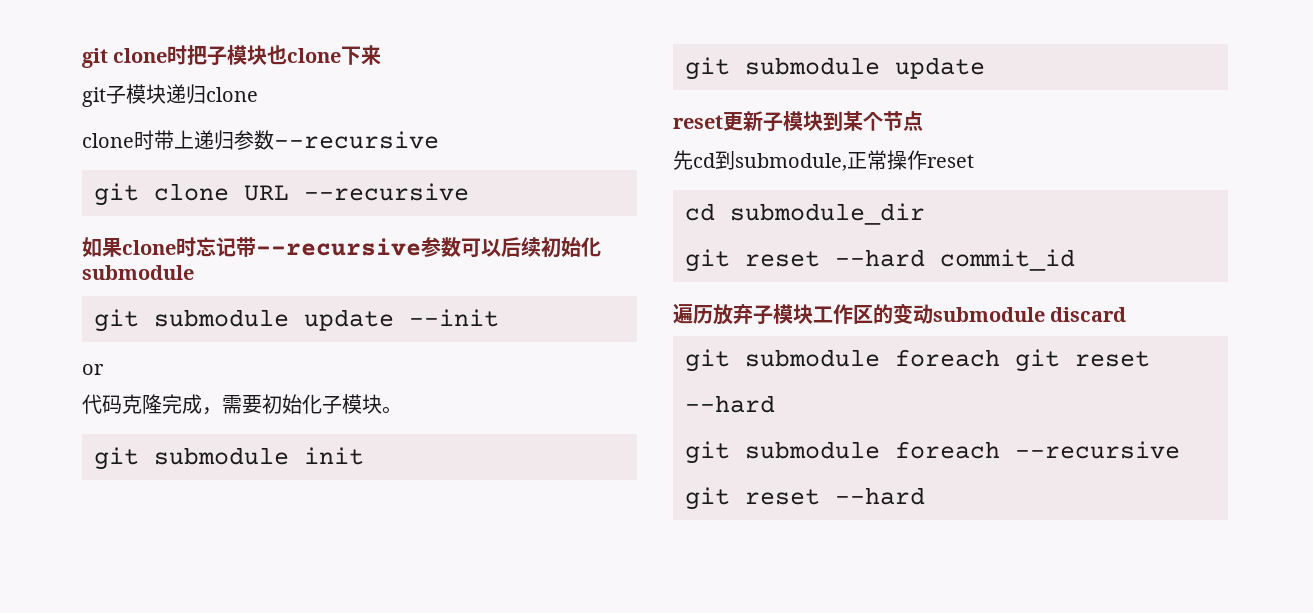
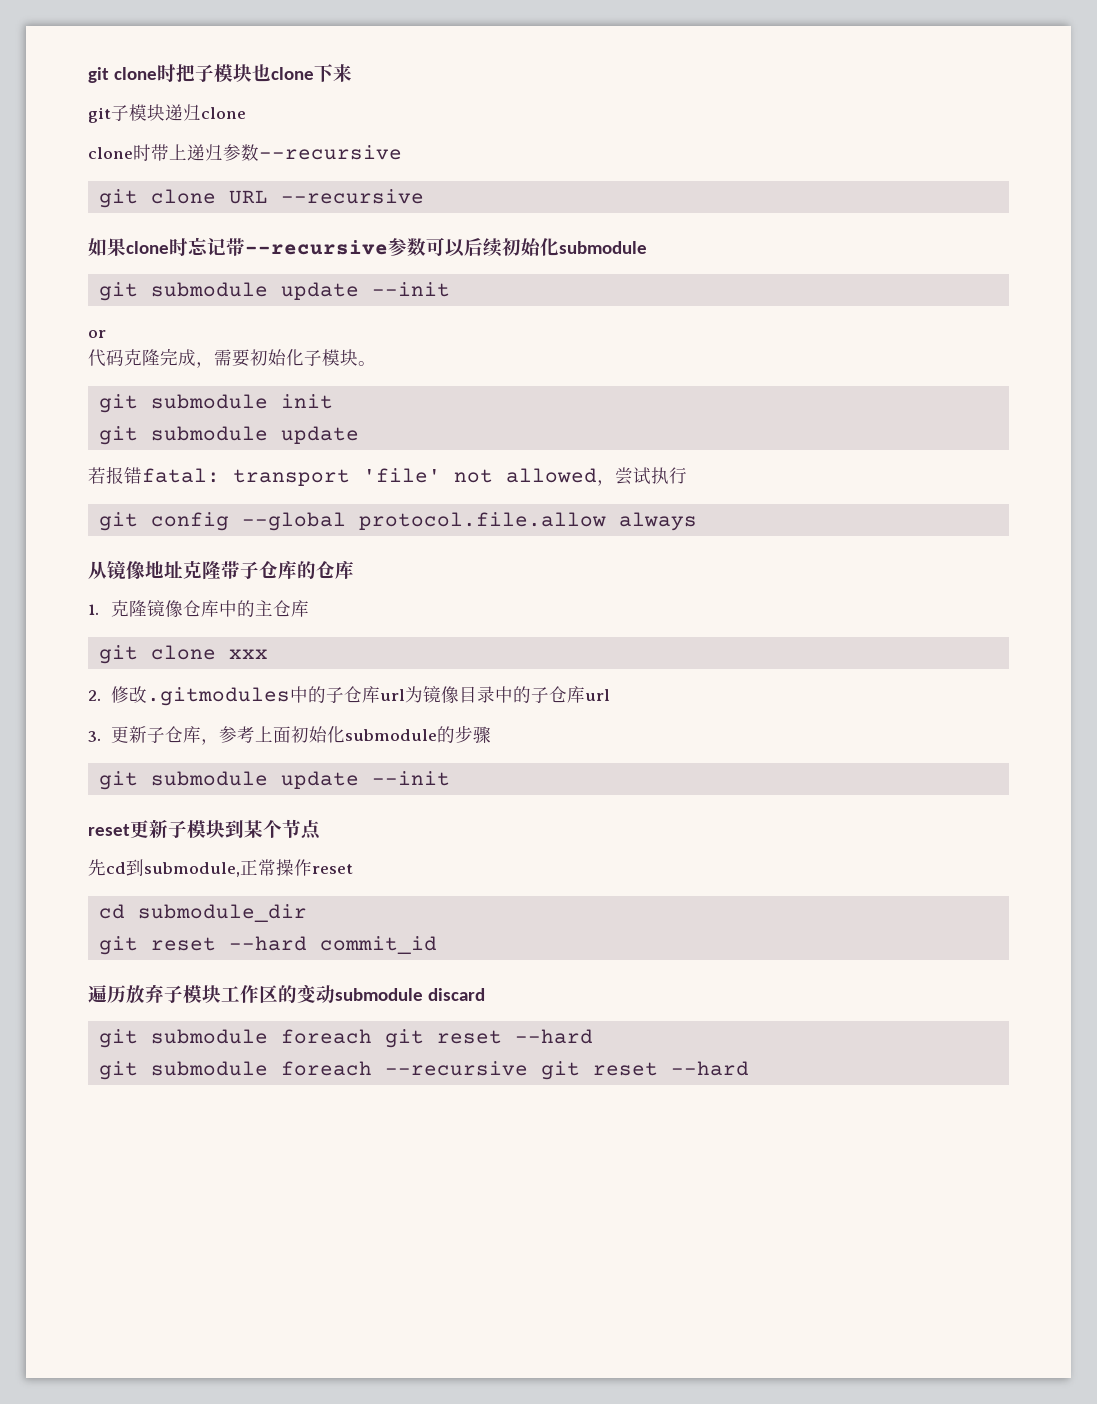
(985, 68) none -> [88,466,687,486] [98,512,697,531] [88,560,354,580] [88,599,310,618] [98,645,268,664] [88,685,611,706] [88,725,492,745] [98,771,450,790] // 若报错fatal: transport 'file' not allowed，尝试执行 // git config --global protocol.file.allow always // 从镜像地址克隆带子仓库的仓库 // 1.克隆镜像仓库中的主仓库 // git clone xxx // 2.修改.gitmodules中的子仓库url为镜像目录中的子仓库url // 3.更新子仓库，参考上面初始化submodule的步骤 // git submodule update --init

